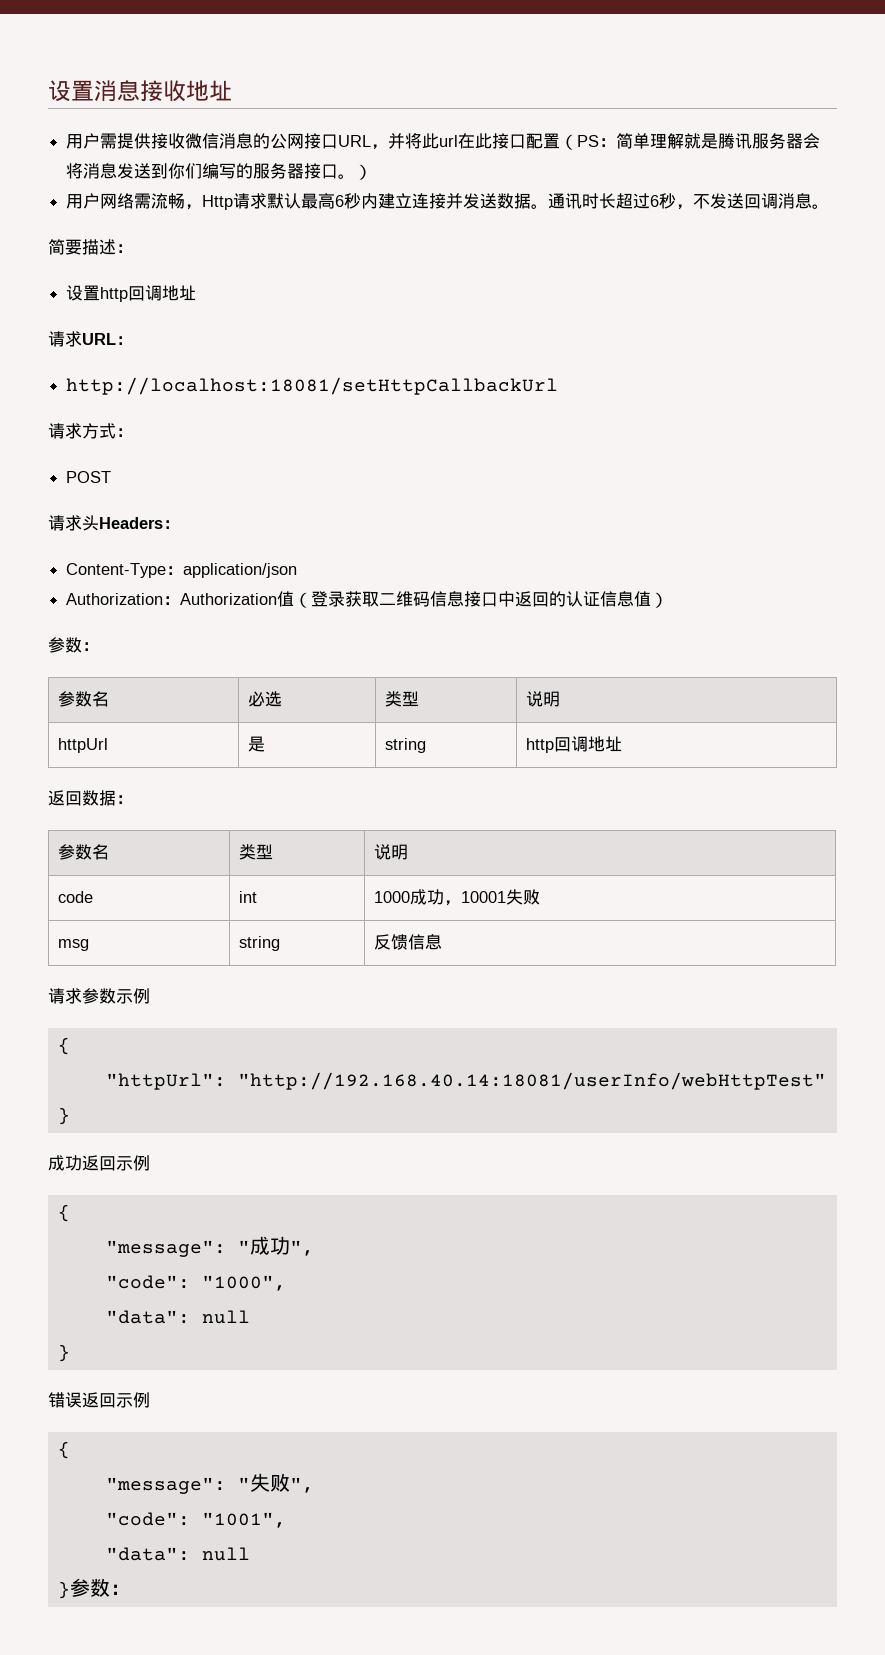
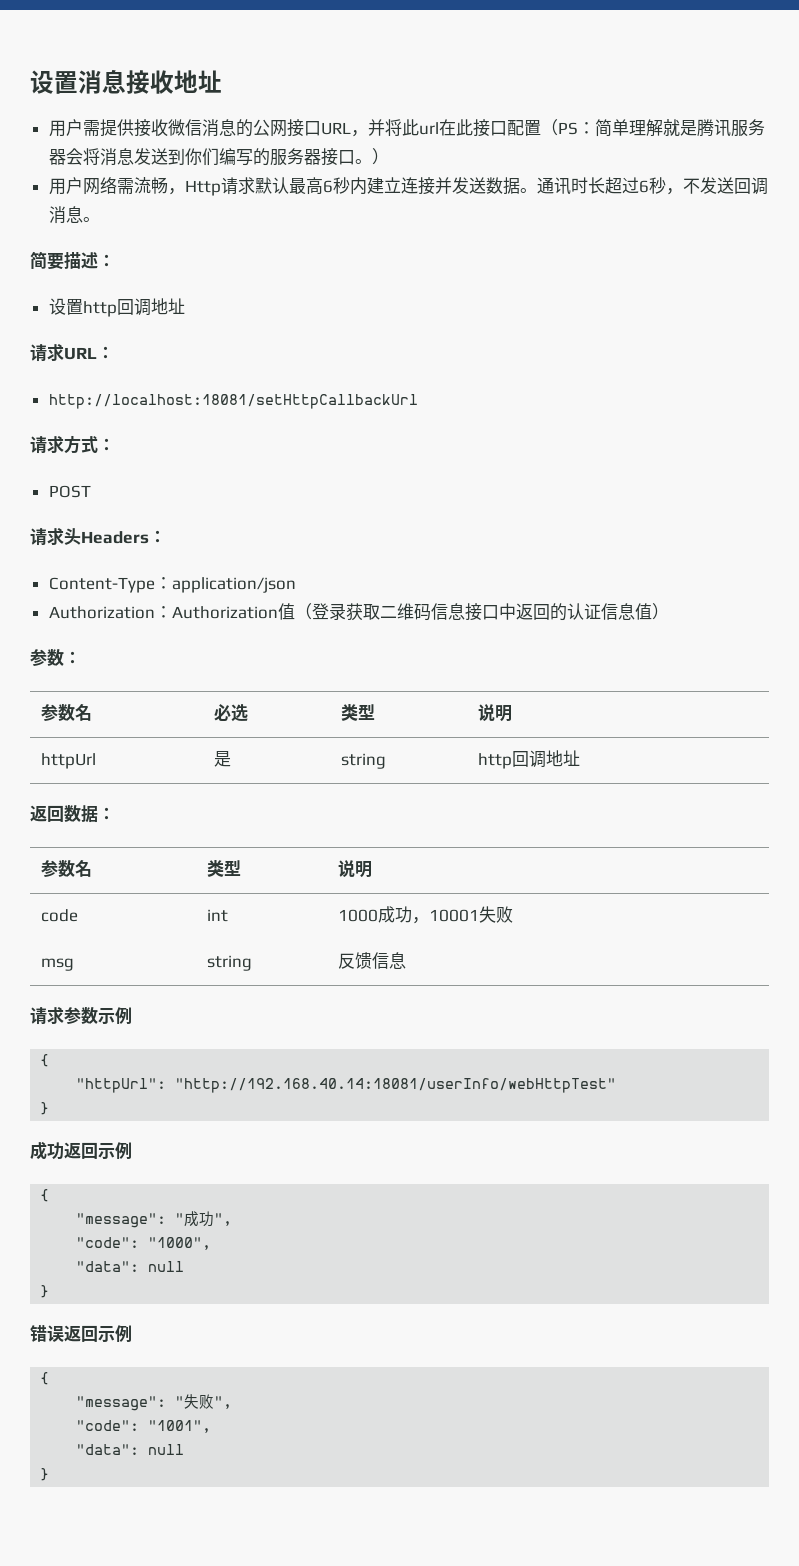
[69,1578,130,1597] 参数： -> (50, 1474) none

